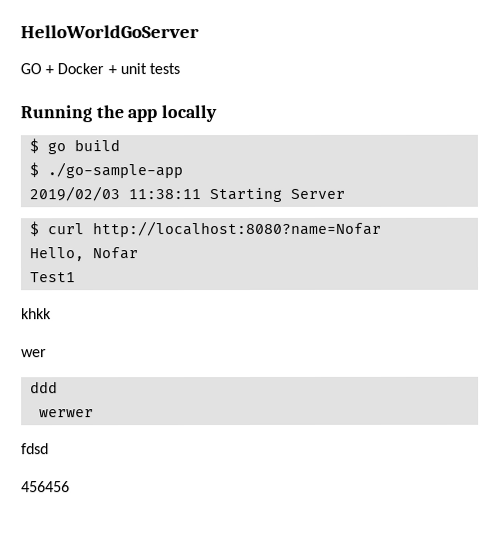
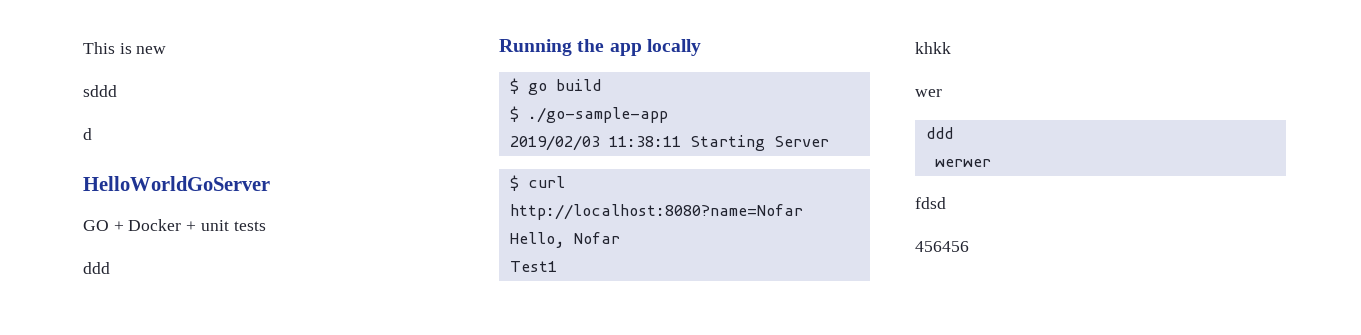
(20, 32) none -> [83,42,167,54] [83,85,117,97] [83,128,92,140] This is new // sddd // d //
(180, 69) none -> [83,262,110,274] // ddd

